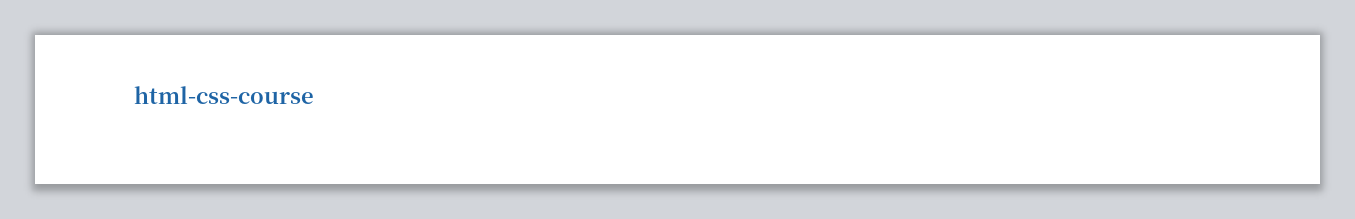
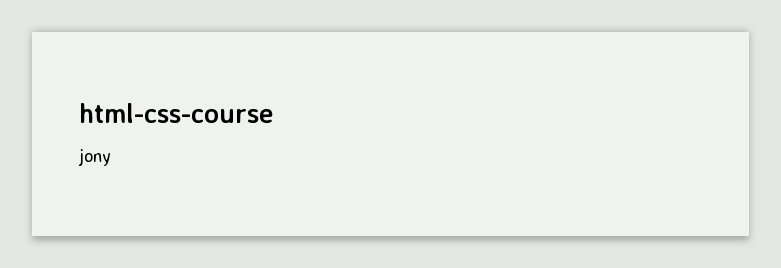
(314, 95) none -> [78,148,111,166] // jony

